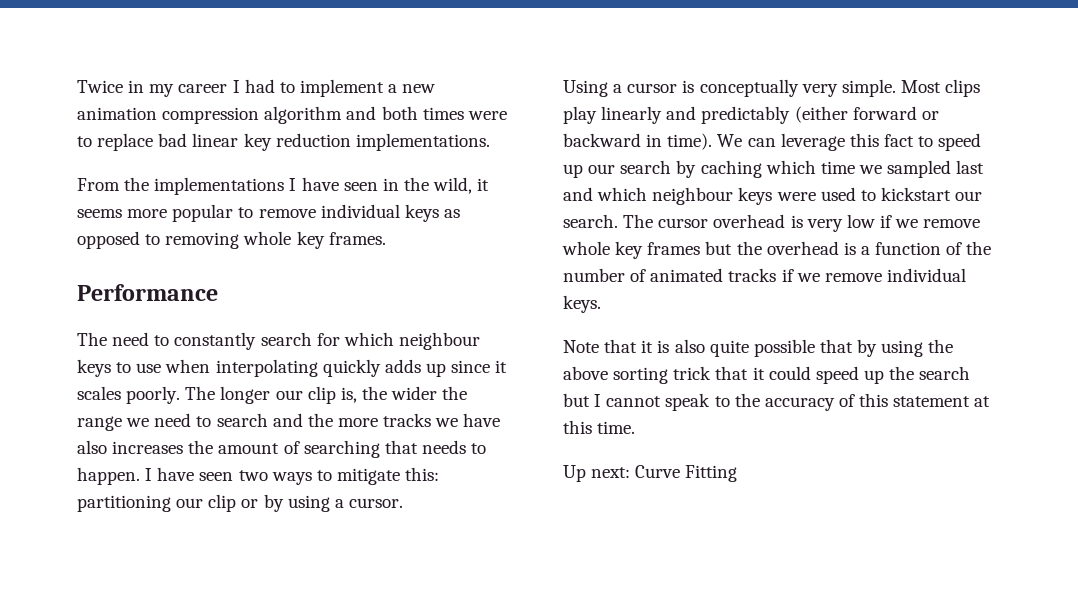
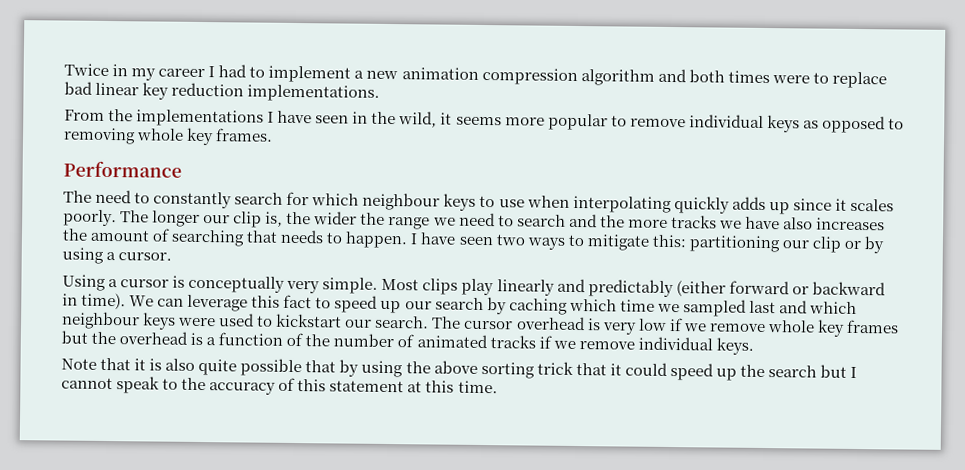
[563,465,738,482] // Up next: Curve Fitting -> (498, 387) none

